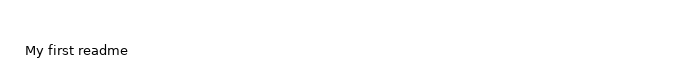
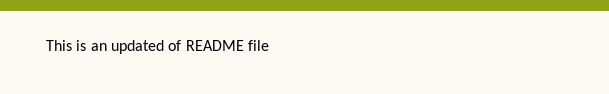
[25,44,128,58] My first readme -> [46,40,269,54] This is an updated of README file

